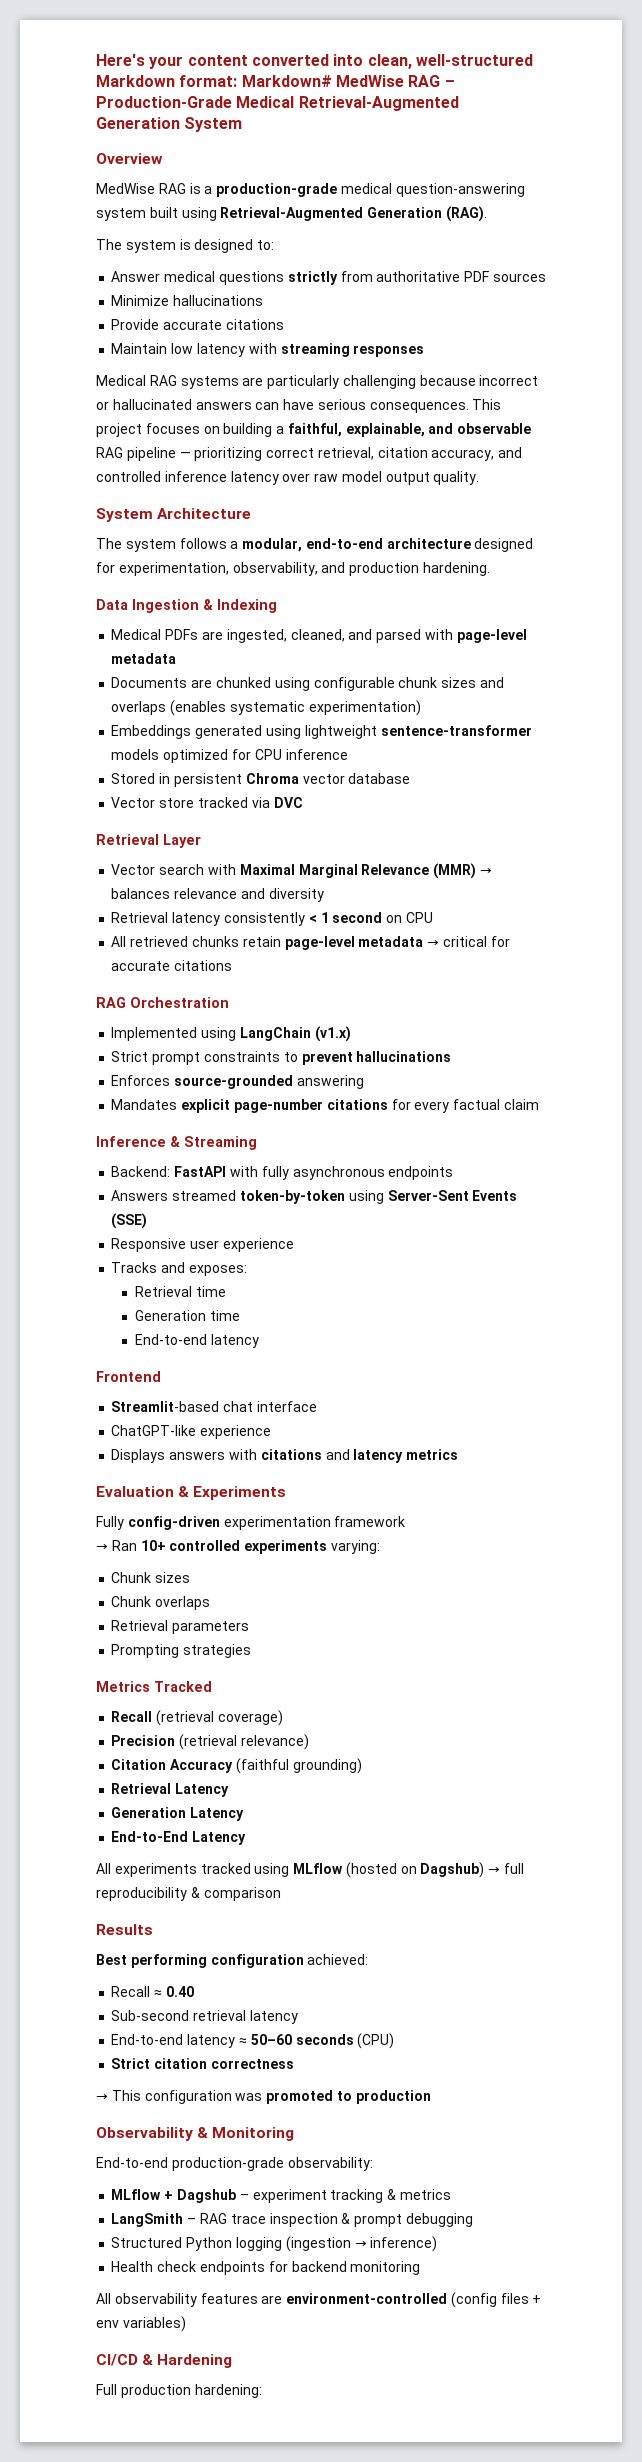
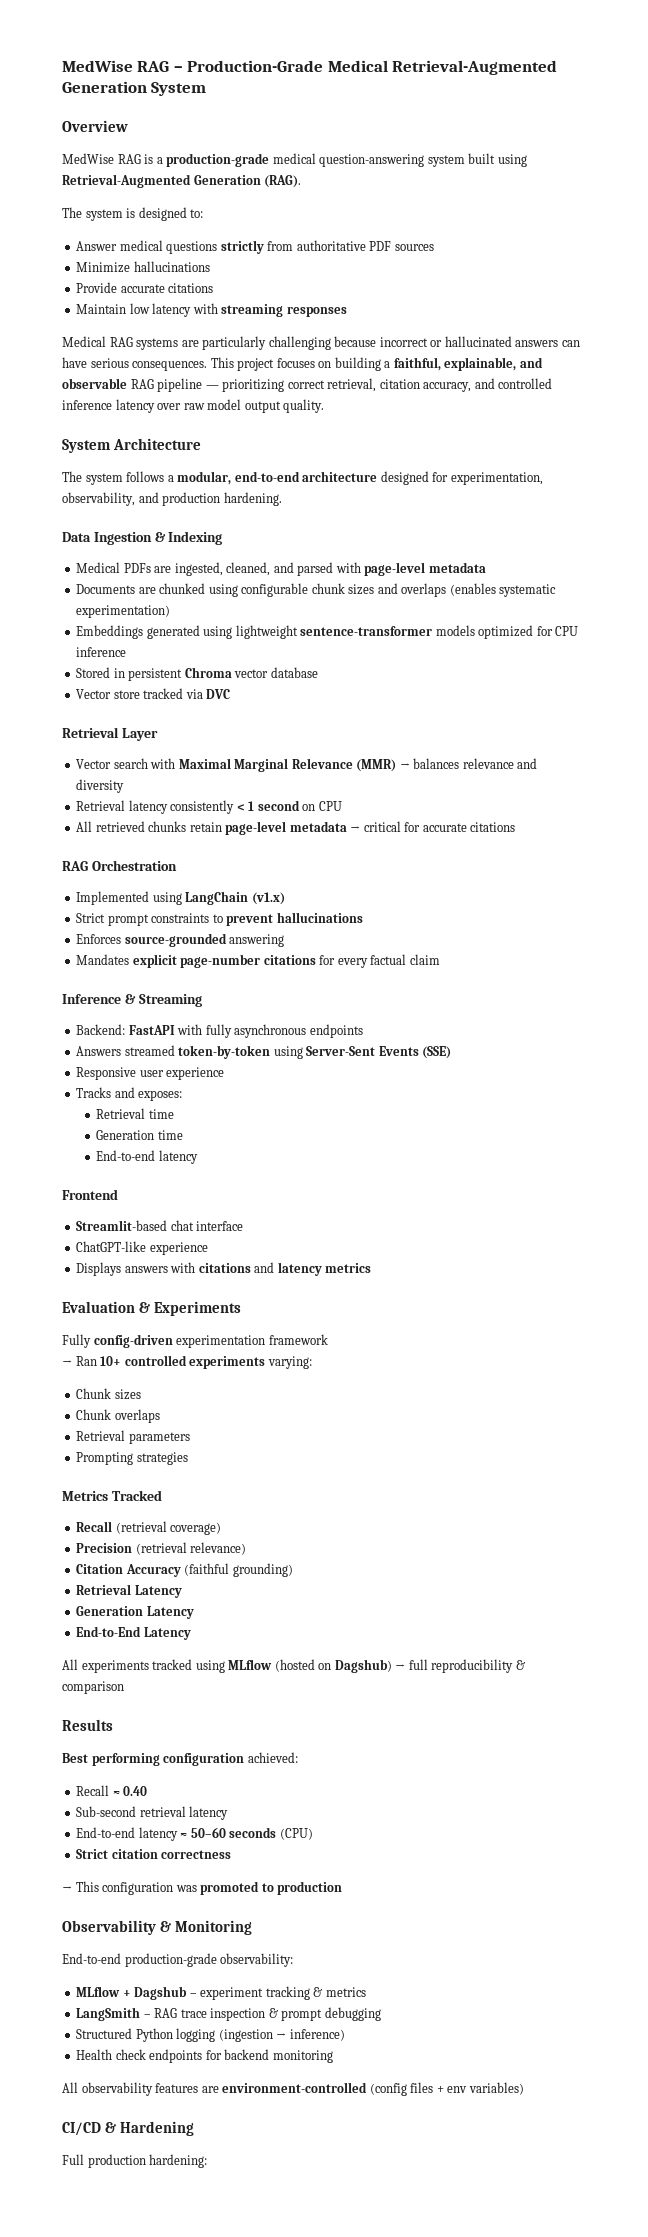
[96,54,533,69] [96,75,332,87] Here's your content converted into clean, well-structured Markdown format: Markdown# -> (62, 66) none

